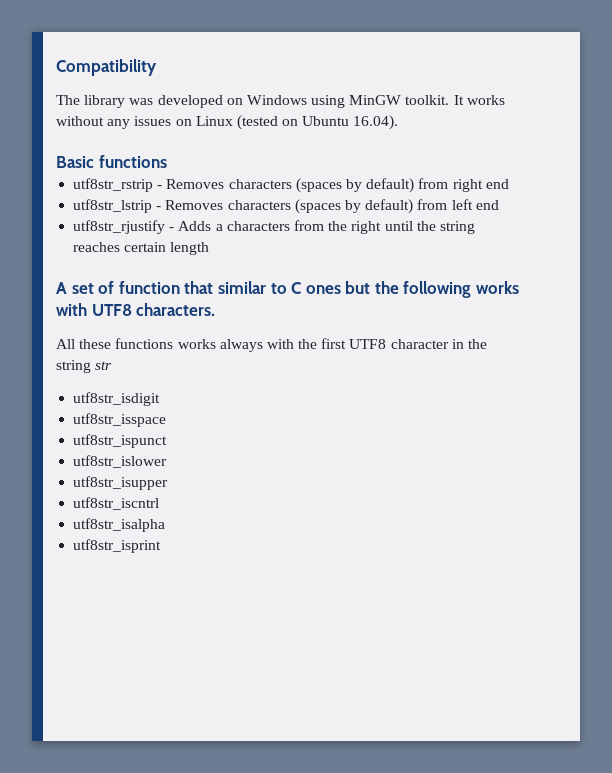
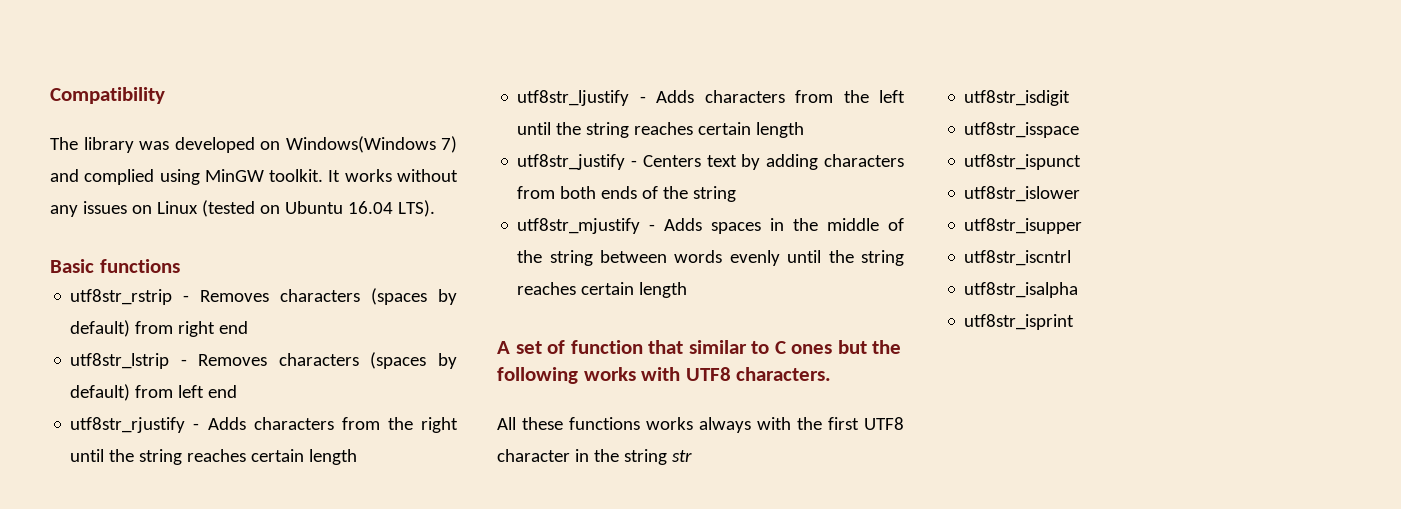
[246,95,307,105] Windows -> [285,136,457,153] [50,169,155,185] Windows(Windows 7) and complied
[353,115,399,130] 16.04). -> [347,200,435,217] 16.04 LTS).
[215,224,223,231] a -> (246, 423) none
(210, 248) none -> [517,90,905,106] [517,122,805,138] [517,154,904,170] [517,186,737,202] [517,218,904,234] [517,250,904,266] [517,282,688,298] // utf8str_ljustify - Adds characters from the left until the string reaches certain length // utf8str_justify - Centers text by adding characters from both ends of the string // utf8str_mjustify - Adds spaces in the middle of the string between words evenly until the string reaches certain length

